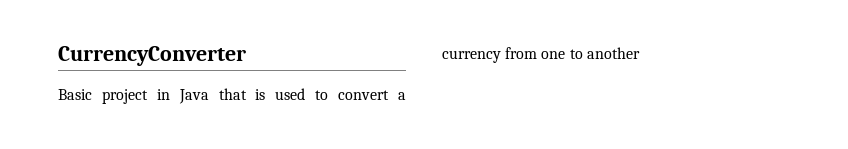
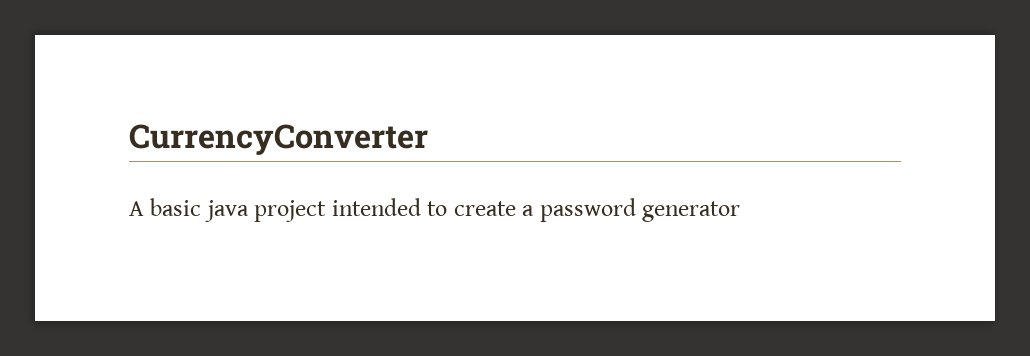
[58,88,407,104] [442,47,640,63] Basic project in Java that is used to convert a currency from one to another -> [129,198,741,222] A basic java project intended to create a password generator

